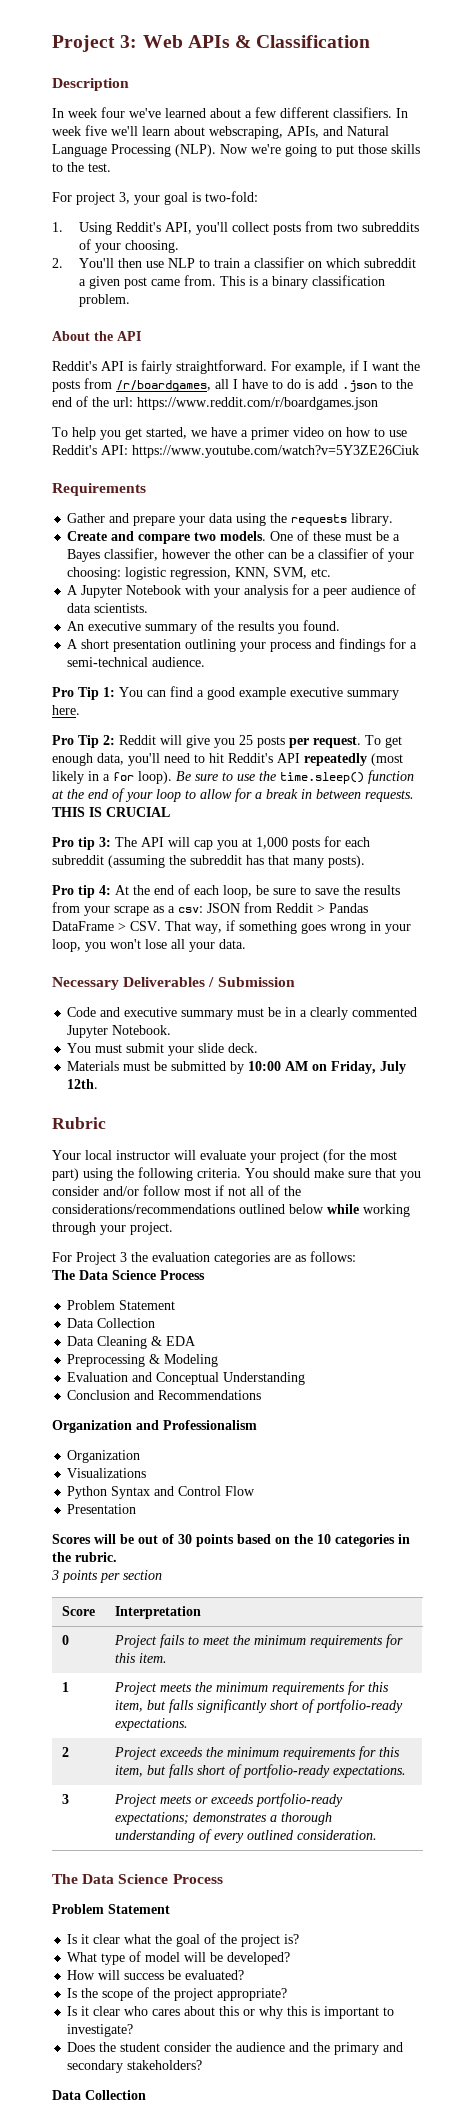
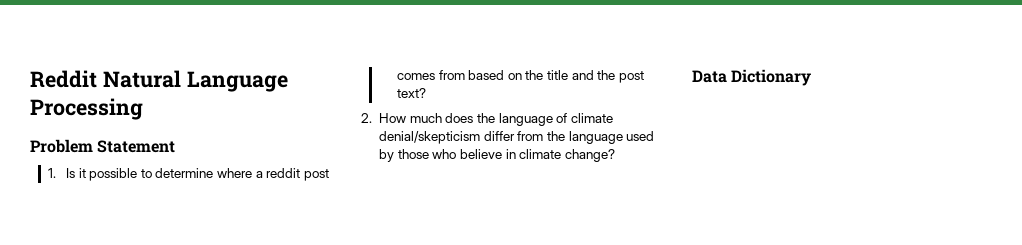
[52,35,371,52] [52,78,129,91] [52,107,408,118] [52,125,389,139] [52,144,420,157] [52,162,111,172] [52,191,258,205] [52,221,420,235] [79,239,180,253] [52,257,417,268] [79,275,386,289] [79,294,131,307] [52,331,141,341] [52,360,420,374] [52,378,413,392] [52,396,378,410] [52,427,407,440] [52,445,419,458] [52,483,146,496] [67,513,394,526] [67,530,401,544] [67,548,415,562] [67,567,332,580] [67,584,417,598] [67,603,149,613] [67,620,341,634] [67,638,418,652] [67,657,206,667] [52,686,399,700] [52,705,80,715] [52,735,402,748] [52,753,403,766] [52,770,414,784] [52,788,414,802] [52,807,170,817] [52,836,370,850] [52,855,365,868] [52,884,400,898] [52,902,368,916] [52,920,411,934] [52,939,246,952] [52,977,295,990] [67,1007,418,1020] [67,1025,172,1038] [67,1043,259,1056] [67,1061,407,1074] [67,1079,99,1089] [52,1117,106,1129] [52,1149,397,1163] [52,1167,421,1181] [52,1185,301,1196] [52,1204,410,1217] [52,1222,173,1235] [52,1251,356,1265] [52,1270,205,1280] [67,1300,176,1310] [67,1318,156,1328] [67,1336,197,1349] [67,1354,219,1367] [67,1372,306,1385] [67,1390,262,1400] [52,1420,257,1433] [67,1450,141,1463] [67,1468,147,1478] [67,1486,256,1499] [67,1504,137,1514] [52,1534,410,1547] [52,1552,117,1562] [51,1570,162,1583] [61,1606,95,1616] [114,1606,201,1619] [61,1635,69,1645] [113,1634,403,1648] [114,1653,167,1663] [61,1682,69,1692] [113,1681,389,1695] [114,1699,403,1713] [114,1718,188,1731] [61,1747,69,1757] [113,1746,400,1760] [114,1764,406,1778] [61,1794,69,1804] [113,1793,343,1807] [114,1812,332,1825] [114,1829,377,1843] [52,1874,223,1884] [52,1904,170,1914] [67,1933,300,1947] [67,1951,291,1965] [67,1970,245,1980] [67,1987,288,2001] [67,2006,395,2019] [67,2024,134,2037] [67,2042,404,2055] [67,2060,203,2073] [52,2090,146,2100] Project 3: Web APIs & Classification // Description // In week four we've learned about a few different classifiers. In week five we'll learn about webscraping, APIs, and Natural Language Processing (NLP). Now we're going to put those skills to the test. // For project 3, your goal is two-fold: // 1. Using Reddit's API, you'll collect posts from two subreddits of your choosing. // 2. You'll then use NLP to train a classifier on which subreddit a given post came from. This is a binary classification problem. // About the API // Reddit's API is fairly straightforward. For example, if I want the posts from /r/boardgames, all I have to do is add .json to the end of the url: https://www.reddit.com/r/boardgames.json // To help you get started, we have a primer video on how to use Reddit's API: https://www.youtube.com/watch?v=5Y3ZE26Ciuk // Requirements // Gather and prepare your data using the requests library. // Create and compare two models. One of these must be a Bayes classifier, however the other can be a classifier of your choosing: logistic regression, KNN, SVM, etc. // A Jupyter Notebook with your analysis for a peer audience of data scientists. // An executive summary of the results you found. // A short presentation outlining your process and findings for a semi-technical audience. // Pro Tip 1: You can find a good example executive summary here. // Pro Tip 2: Reddit will give you 25 posts per request. To get enough data, you'll need to hit Reddit's API repeatedly (most likely in a for loop). Be sure to use the time.sleep() function at the end of your loop to allow for a break in between requests. THIS IS CRUCIAL // Pro tip 3: The API will cap you at 1,000 posts for each subreddit (assuming the subreddit has that many posts). // Pro tip 4: At the end of each loop, be sure to save the results from your scrape as a csv: JSON from Reddit > Pandas DataFrame > CSV. That way, if something goes wrong in your loop, you won't lose all your data. // Necessary Deliverables / Submission // Code and executive summary must be in a clearly commented Jupyter Notebook. // You must submit your slide deck. // Materials must be submitted by 10:00 AM on Friday, July 12th. // Rubric // Your local instructor will evaluate your project (for the most part) using the following criteria. You should make sure that you consider and/or follow most if not all of the considerations/recommendations outlined below while working through your project. // For Project 3 the evaluation categories are as follows: // The Data Science Process // Problem Statement // Data Collection // Data Cleaning & EDA // Preprocessing & Modeling // Evaluation and Conceptual Understanding // Conclusion and Recommendations // Organization and Professionalism // Organization // Visualizations // Python Syntax and Control Flow // Presentation // Scores will be out of 30 points based on the 10 categories in the rubric. // 3 points per section // Score | Interpretation // 0 | Project fails to meet the minimum requirements for this item. // 1 | Project meets the minimum requirements for this item, but falls significantly short of portfolio-ready expectations. // 2 | Project exceeds the minimum requirements for this item, but falls short of portfolio-ready expectations. // 3 | Project meets or exceeds portfolio-ready expectations; demonstrates a thorough understanding of every outlined consideration. // The Data Science Process // Problem Statement // Is it clear what the goal of the project is? // What type of model will be developed? // How will success be evaluated? // Is the scope of the project appropriate? // Is it clear who cares about this or why this is important to investigate? // Does the student consider the audience and the primary and secondary stakeholders? // Data Collection -> [30,70,288,92] [30,98,143,120] [30,139,176,153] [47,168,330,181] [396,70,645,83] [396,88,426,98] [361,113,613,126] [378,131,655,144] [378,149,615,162] [692,69,812,86] Reddit Natural Language Processing // Problem Statement // 1. Is it possible to determine where a reddit post comes from based on the title and the post text? // 2. How much does the language of climate denial/skepticism differ from the language used by those who believe in climate change? // Data Dictionary

